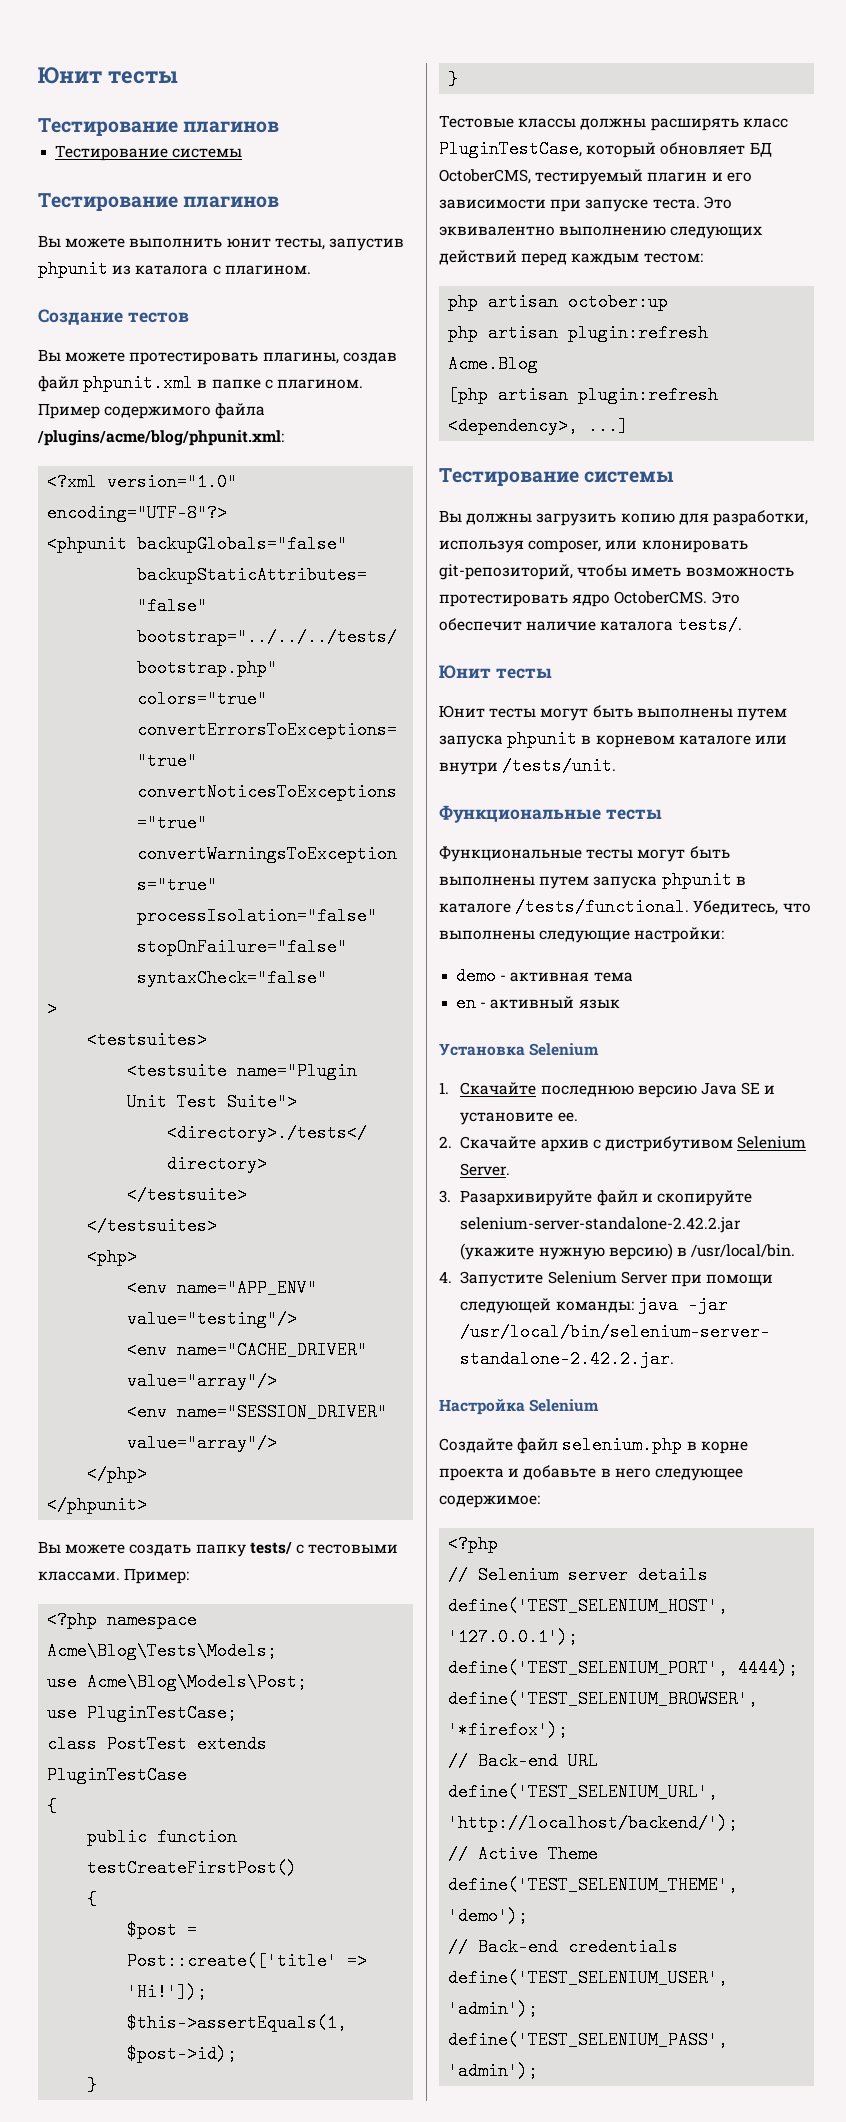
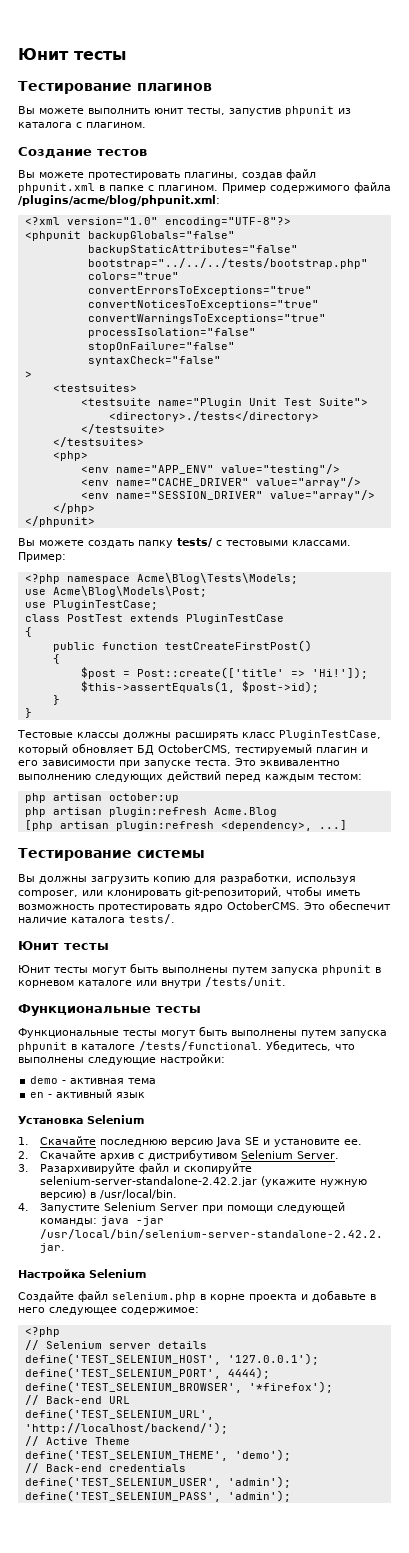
[55,145,243,161] [38,193,280,211] // Тестирование системы // Тестирование плагинов -> (212, 87) none

